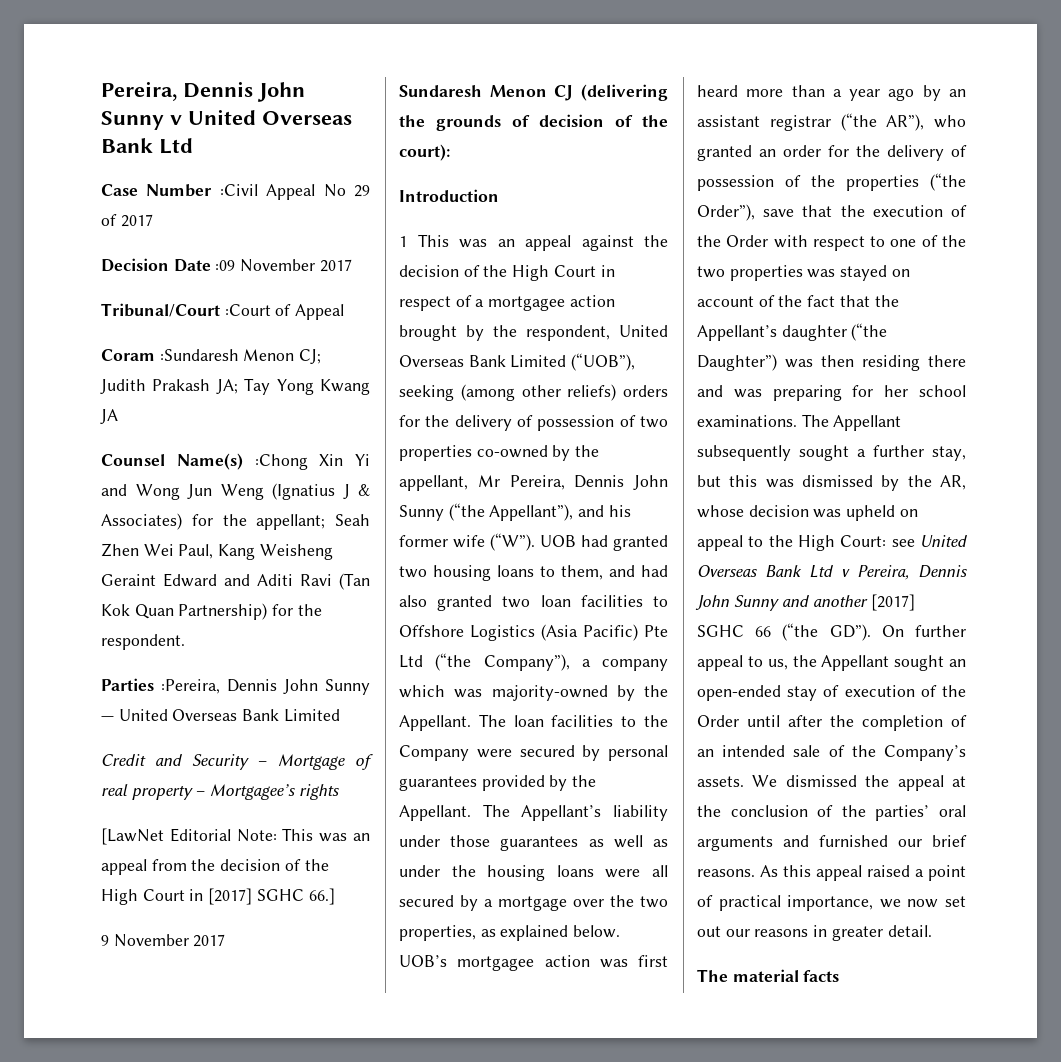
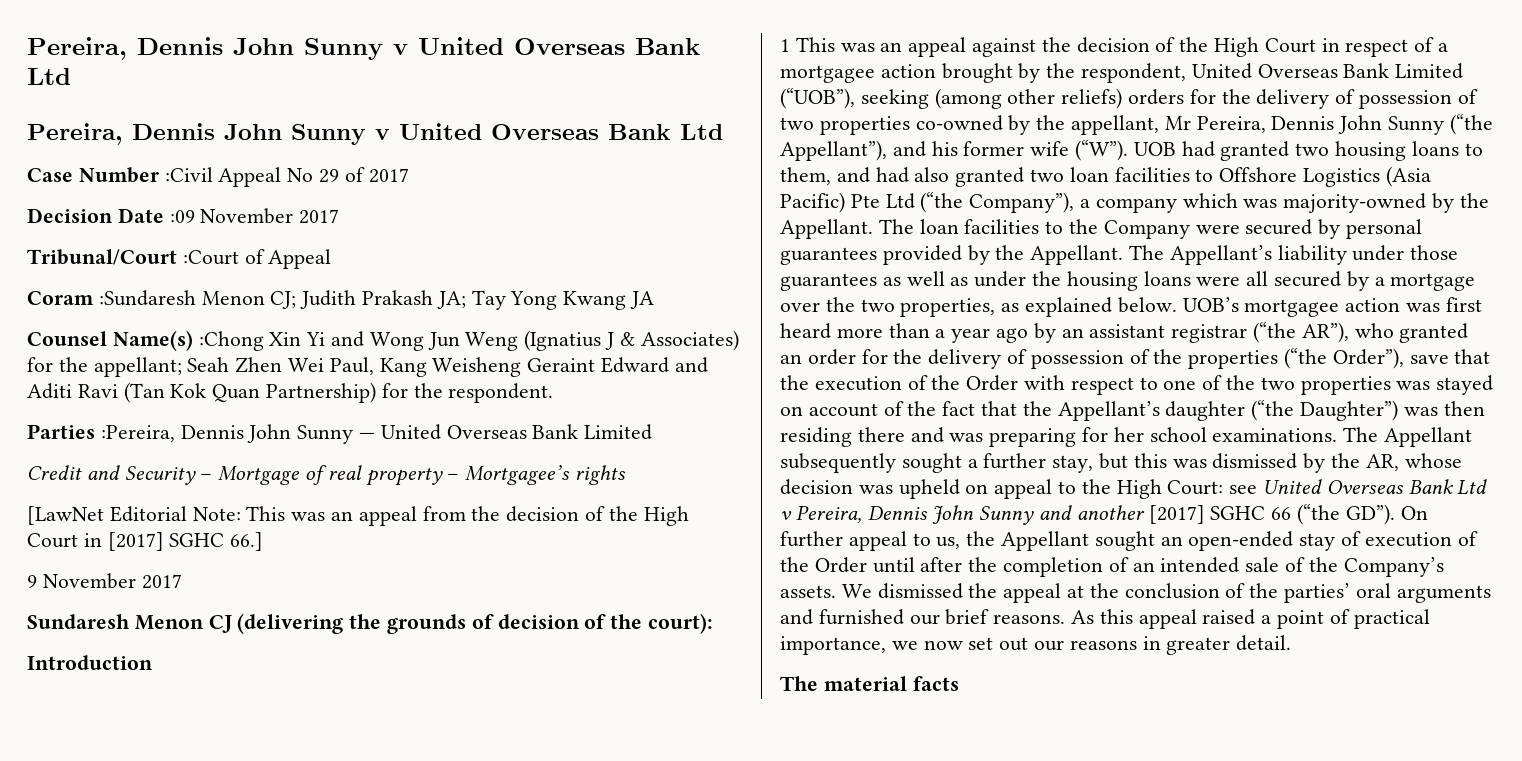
[101,81,305,102] [101,109,352,130] [101,138,193,154] Pereira, Dennis John Sunny v United Overseas Bank Ltd -> [27,37,700,60] [27,68,71,85] [27,123,723,145] Pereira, Dennis John Sunny v United Overseas Bank Ltd // Pereira, Dennis John Sunny v United Overseas Bank Ltd

